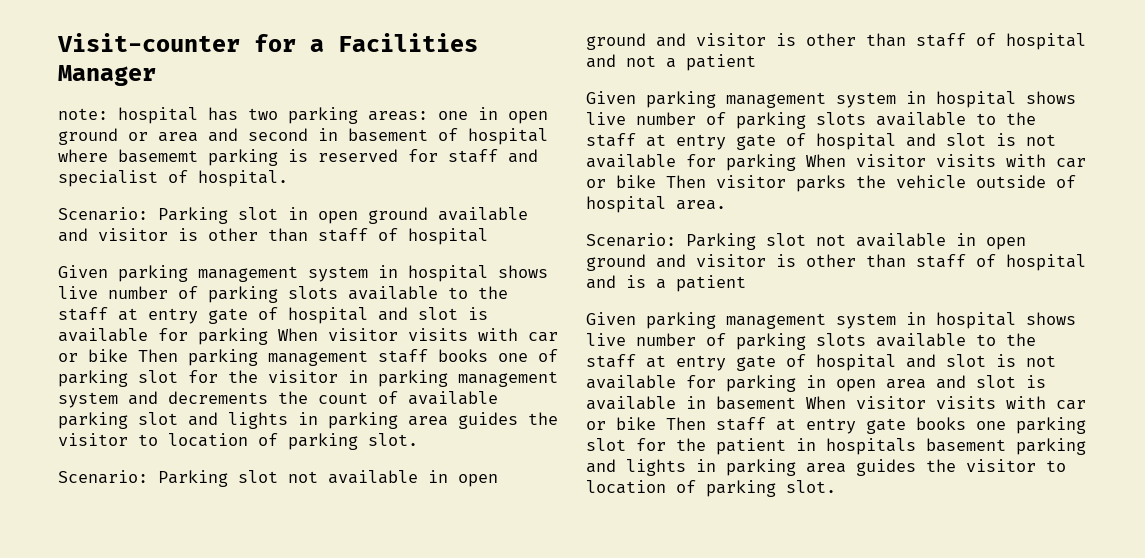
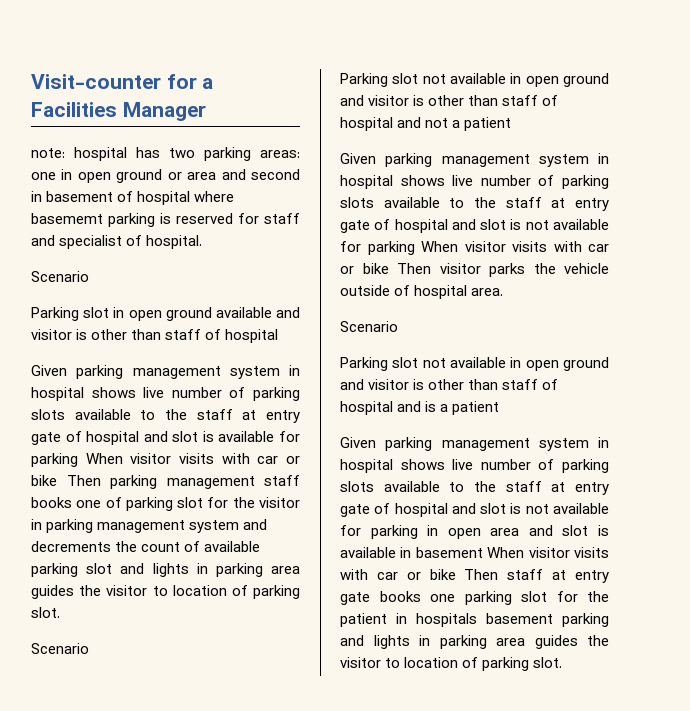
[58,207,148,221] Scenario: -> [31,271,89,282] Scenario //
[58,470,148,484] Scenario: -> [31,643,89,654] Scenario //
[586,233,676,247] Scenario: -> [340,321,398,332] Scenario //

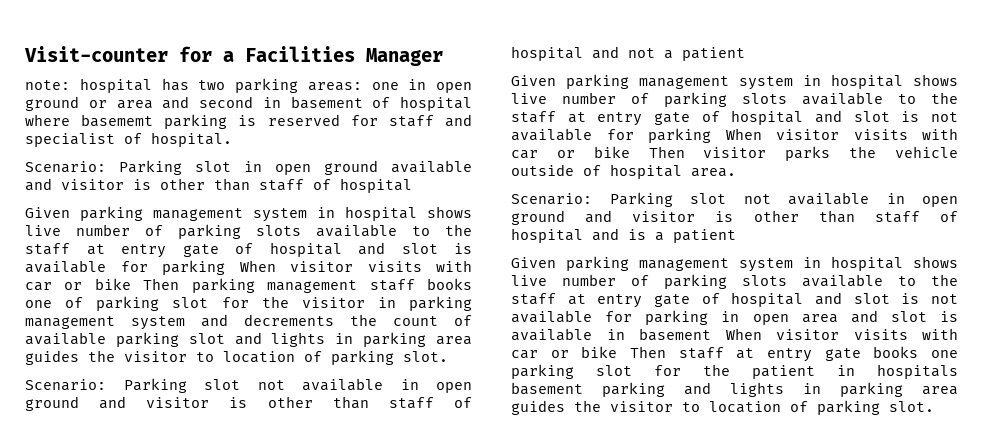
[31,271,89,282] Scenario // -> [25,161,106,173] Scenario:
[31,643,89,654] Scenario // -> [25,379,106,391] Scenario:
[340,321,398,332] Scenario // -> [511,193,592,205] Scenario:

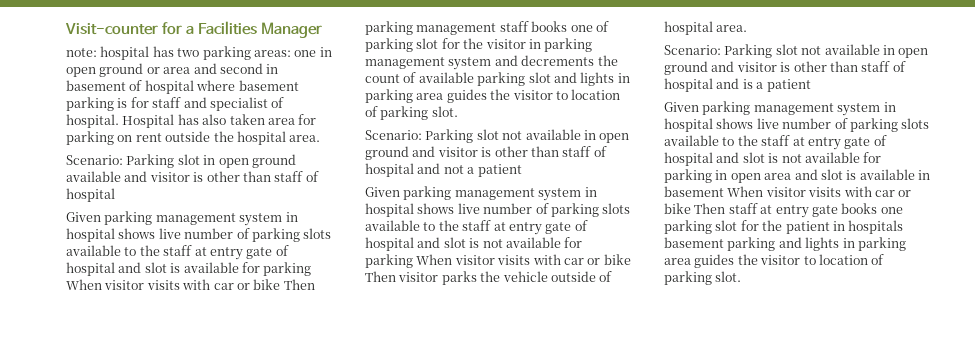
[81,114,154,127] basememt -> [238,80,299,91] basement
[267,114,340,126] reserved -> (128, 103) none
(232, 139) none -> [122,114,317,128] [66,131,321,145] Hospital has also taken area for parking on rent outside the hospital area.

